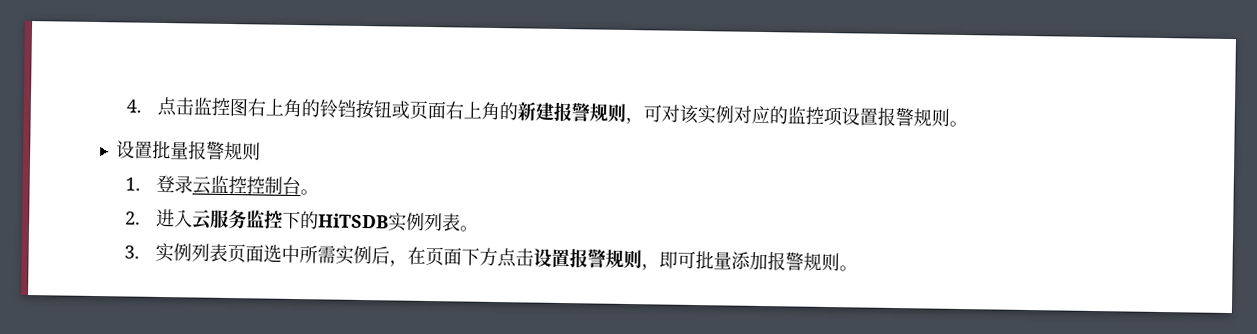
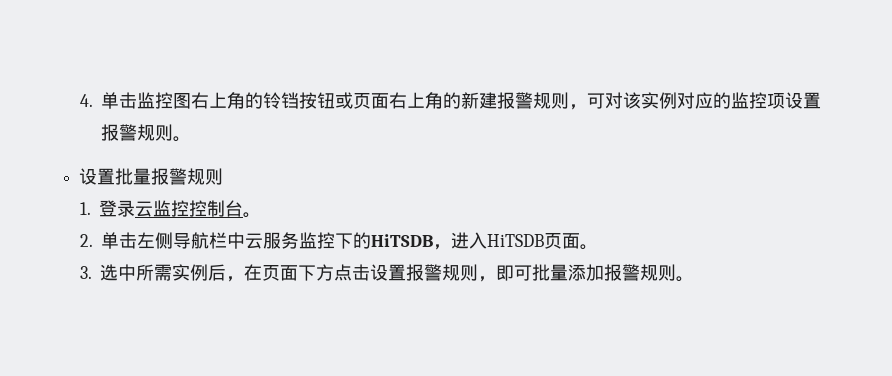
[156,96,177,117] 点 -> [101,92,120,109] 单
[155,208,193,228] 进入 -> [101,232,246,249] 单击左侧导航栏中
[387,212,461,232] 实例列表 -> [433,232,581,250] ，进入HiTSDB页面
[154,242,264,264] 实例列表页面 -> (92, 272) none

